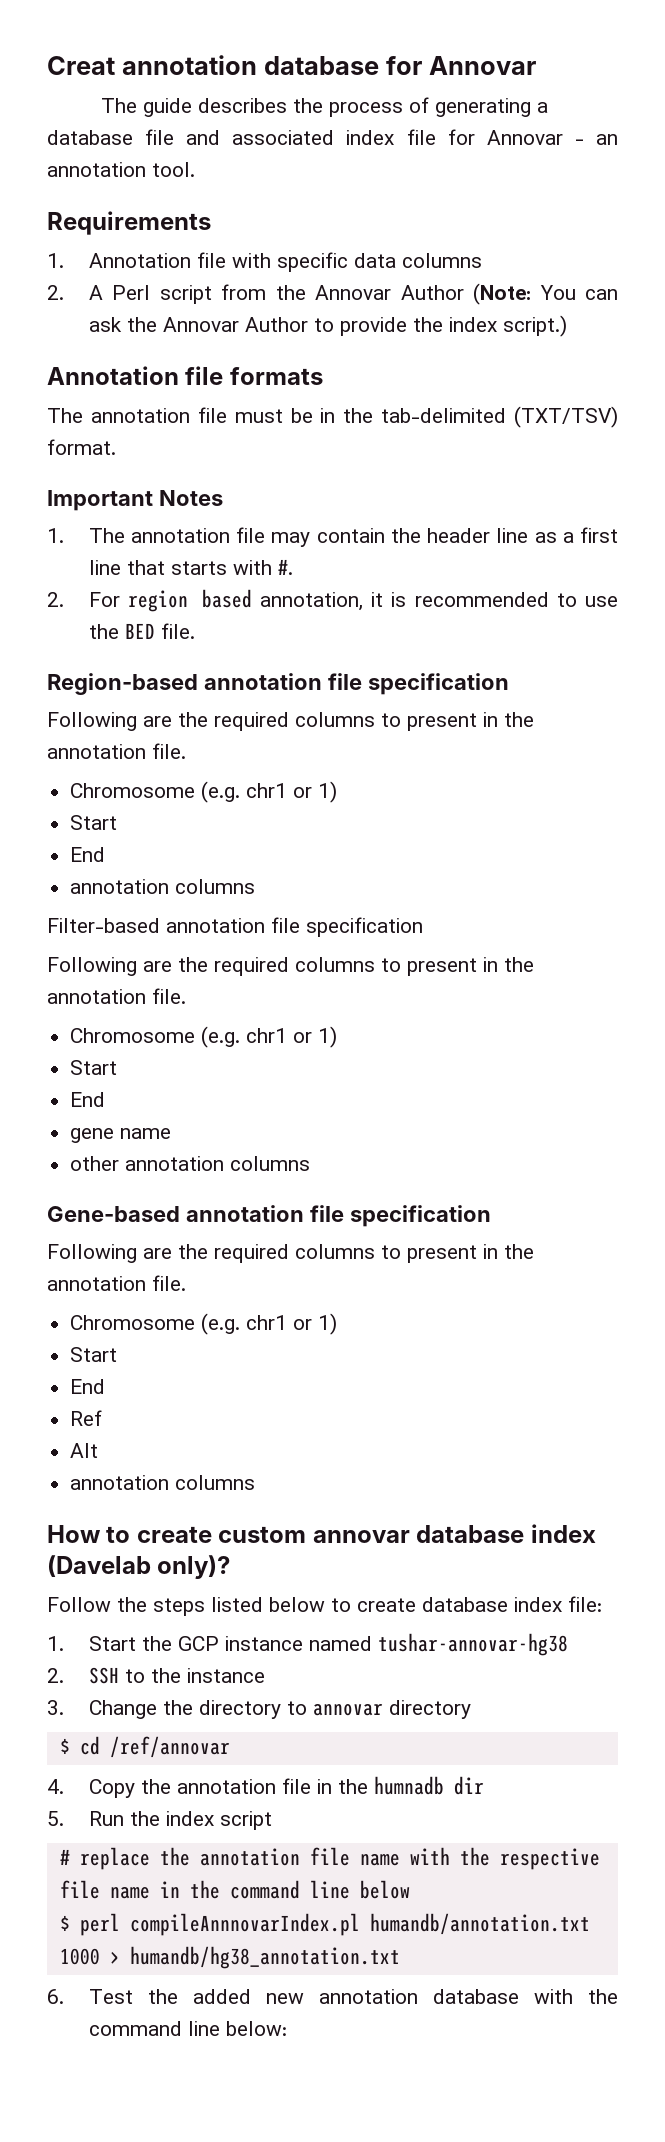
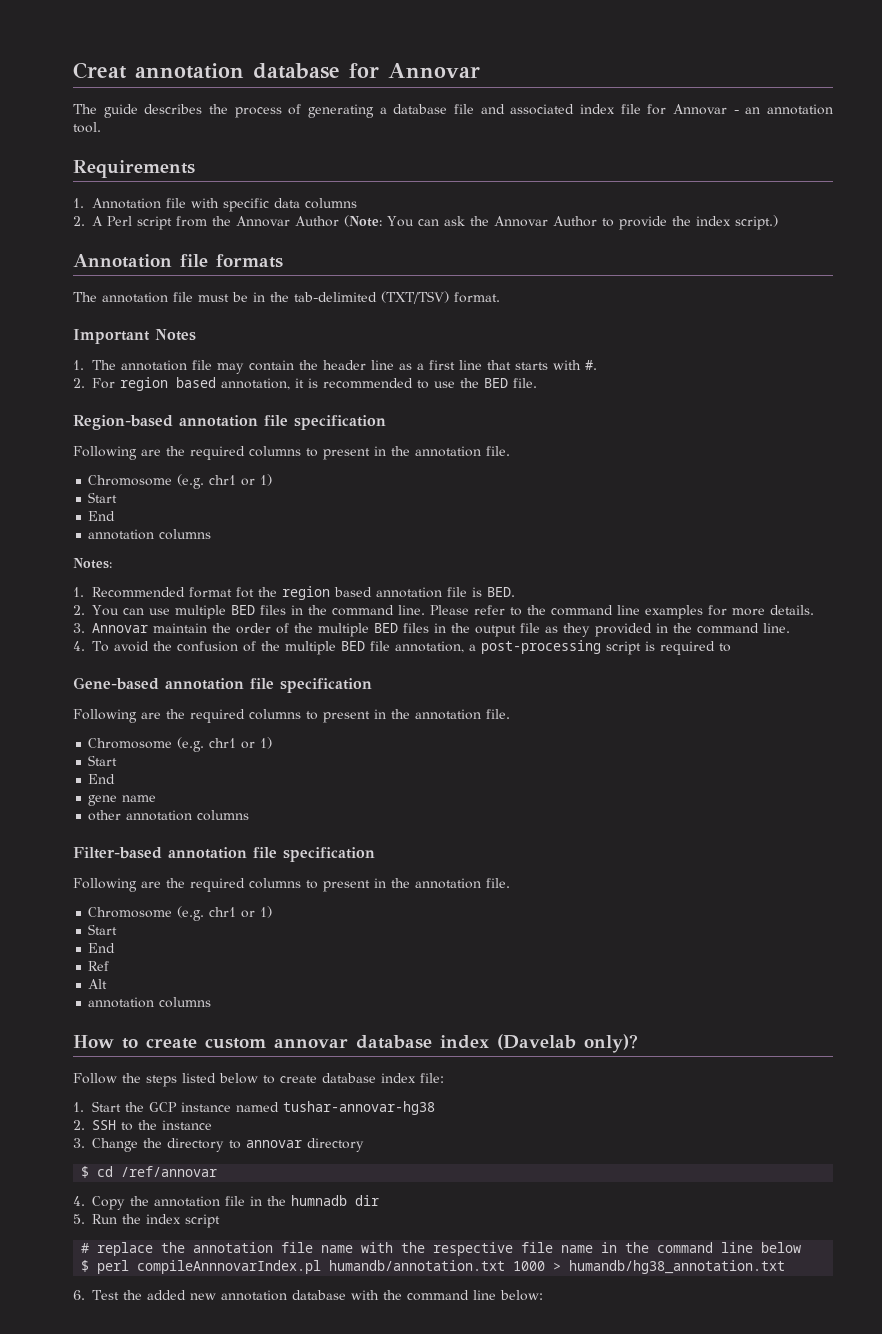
[47,918,160,933] Filter-based -> [73,558,112,569] [73,586,516,600] [73,605,815,619] [73,623,791,637] [73,640,732,655] [73,677,159,690] Notes: // 1. Recommended format fot the region based annotation file is BED. // 2. You can use multiple BED files in the command line. Please refer to the command line examples for more details. // 3. Annovar maintain the order of the multiple BED files in the output file as they provided in the command line. // 4. To avoid the confusion of the multiple BED file annotation, a post-processing script is required to // Gene-based
[47,1206,180,1222] Gene-based -> [73,847,162,859] Filter-based

